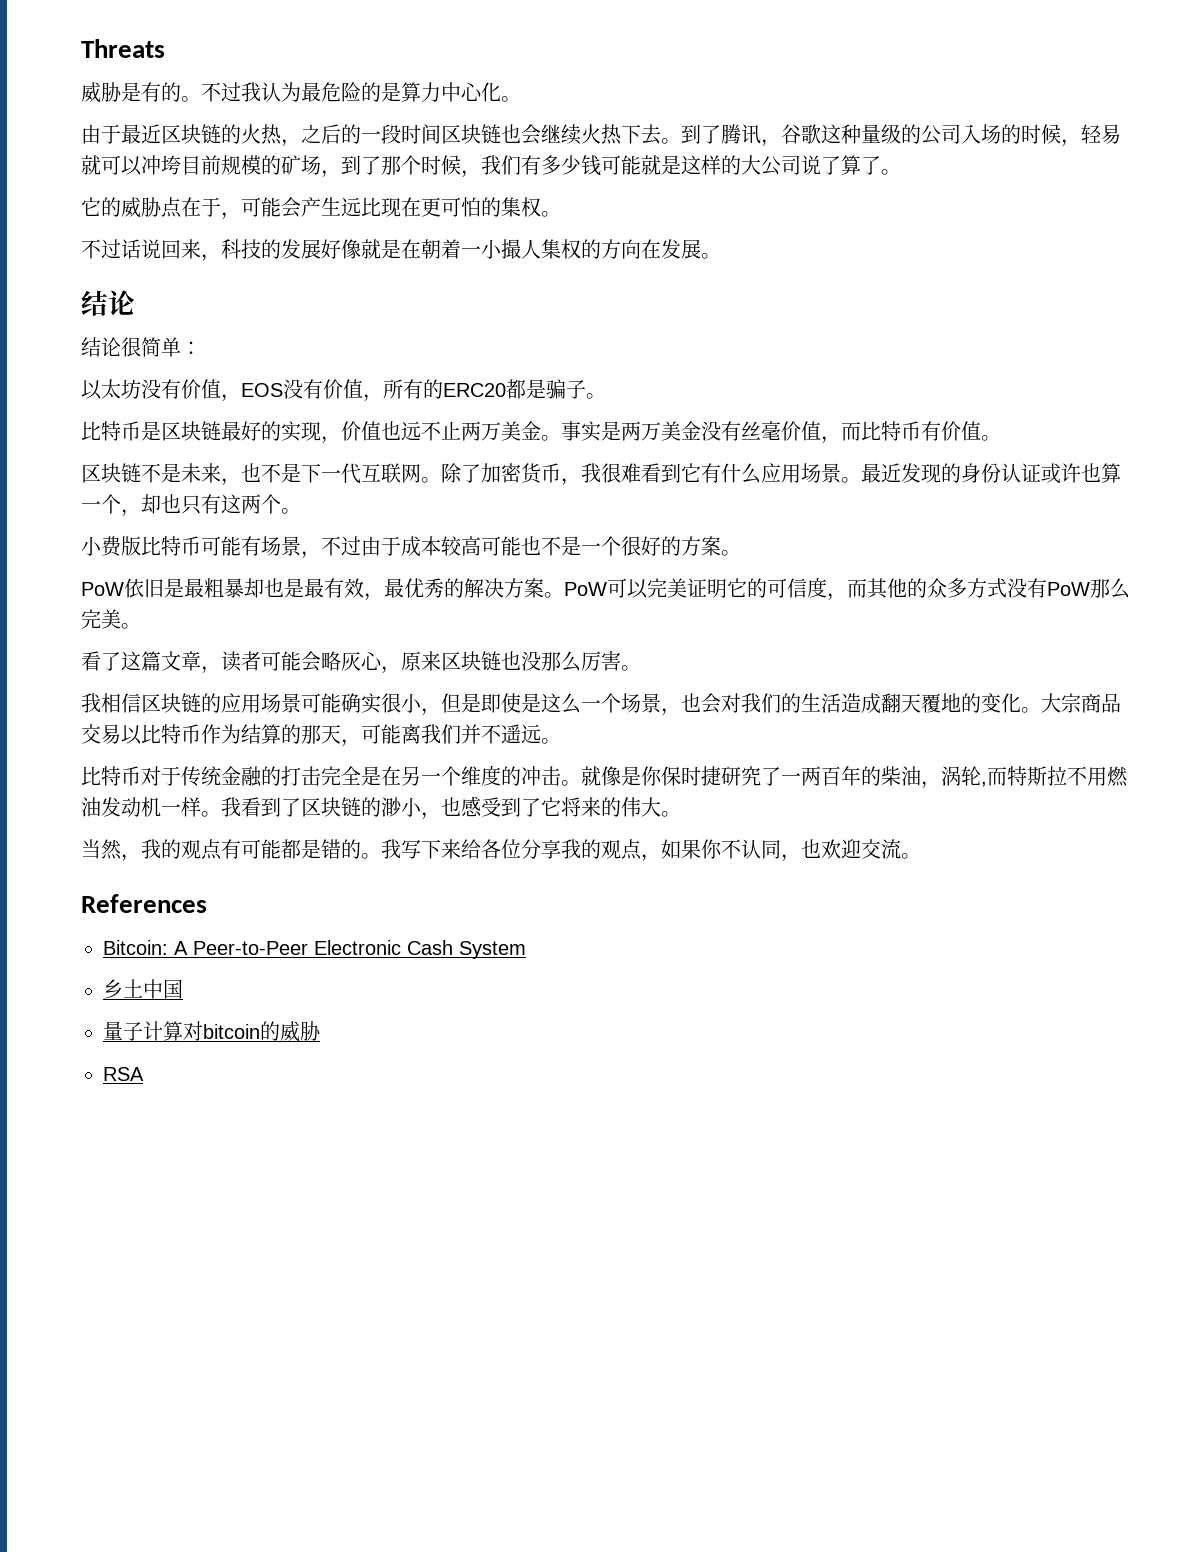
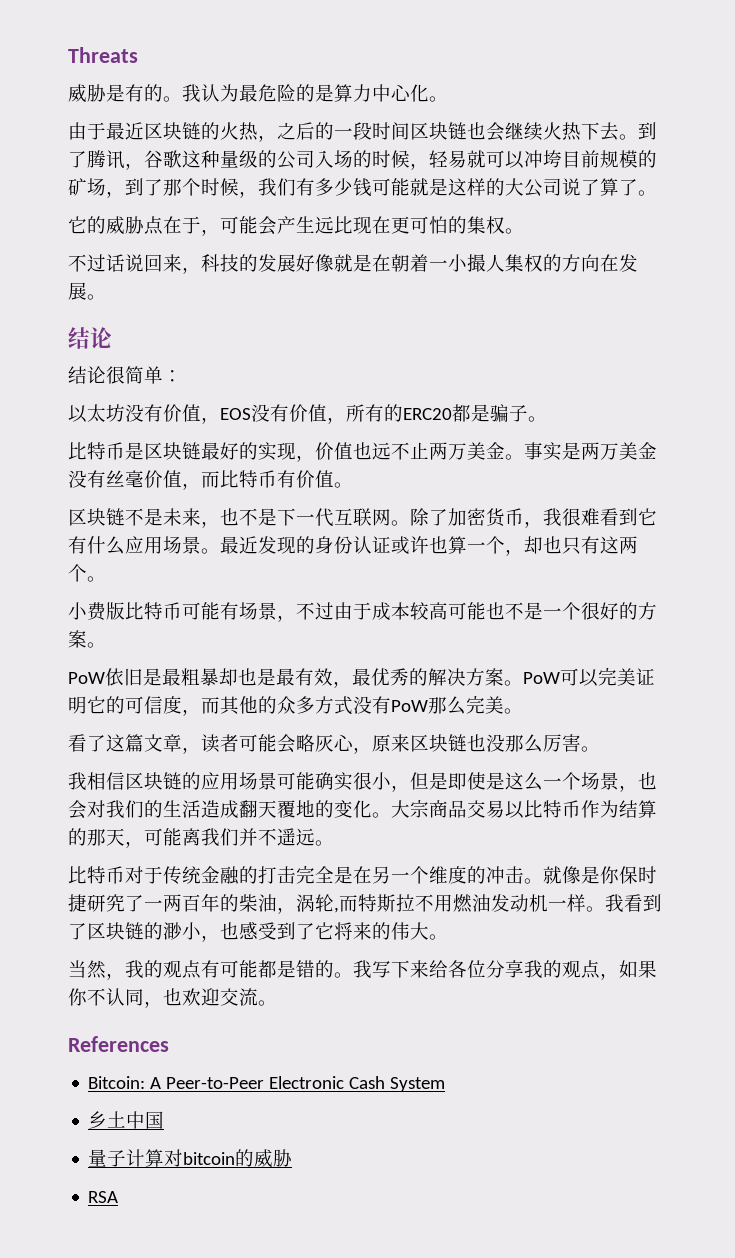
[201,82,241,102] 不过 -> (182, 99) none

